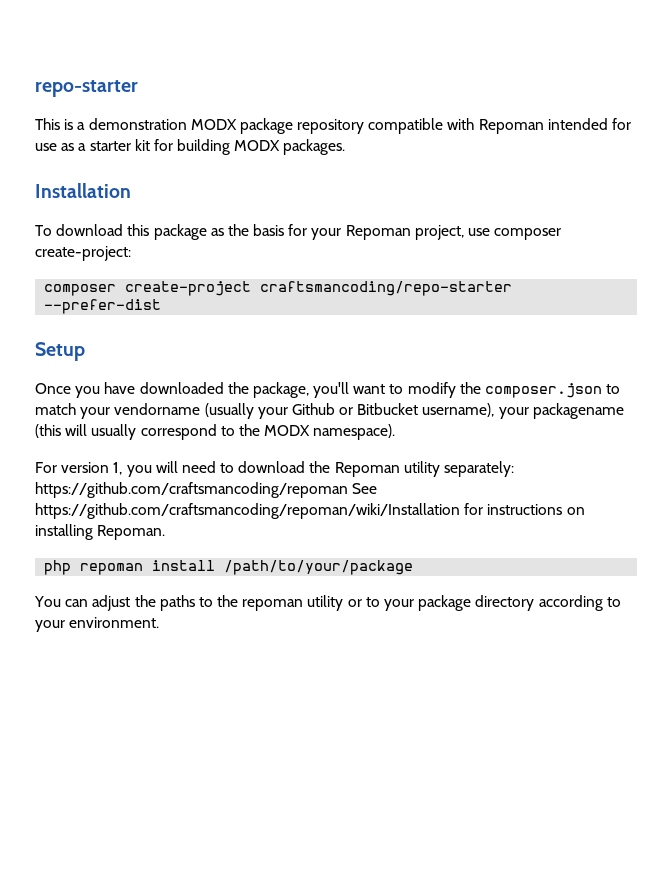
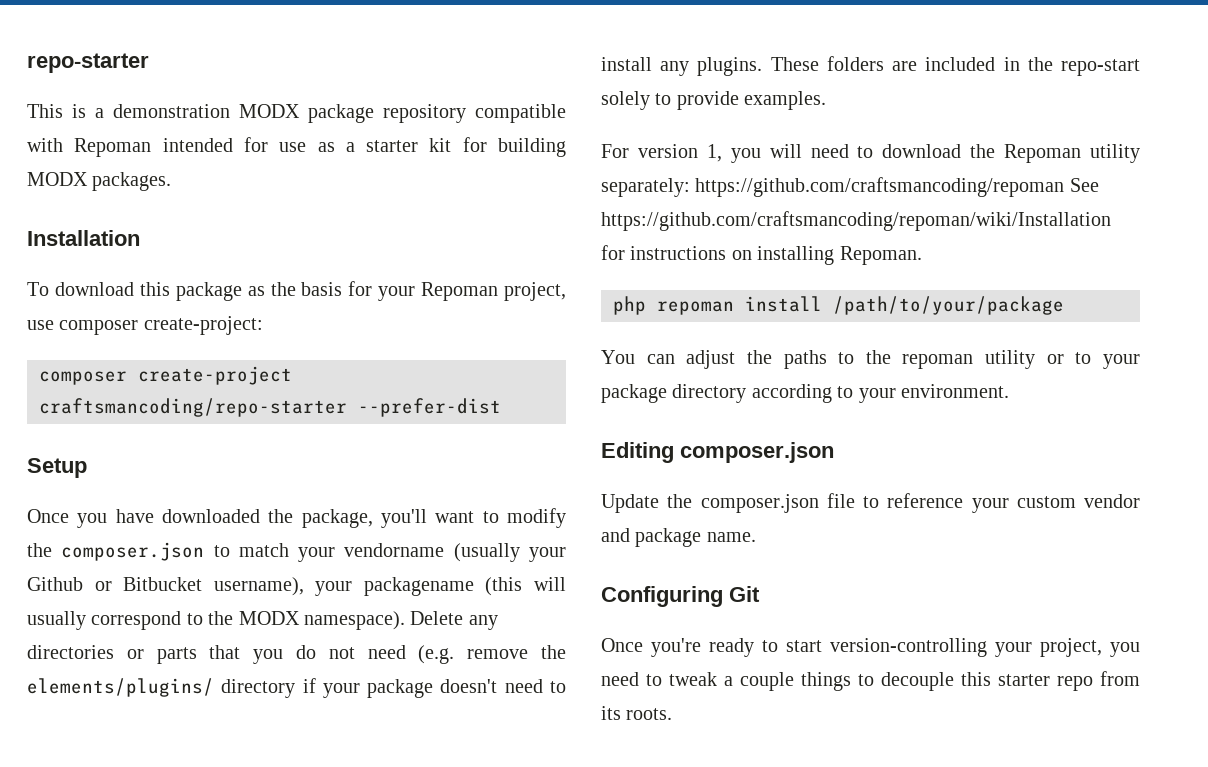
(396, 432) none -> [410,611,498,630] [27,645,567,664] [27,678,567,698] [601,56,1140,76] [601,91,827,110] Delete any directories or parts that you do not need (e.g. remove the elements/plugins/ directory if your package doesn't need to install any plugins. These folders are included in the repo-start solely to provide examples.
(160, 622) none -> [601,442,834,463] [601,493,1140,513] [601,528,756,547] [601,586,760,607] [601,638,1140,657] [601,671,1140,691] [601,706,673,720] // Editing composer.json // Update the composer.json file to reference your custom vendor and package name. // Configuring Git // Once you're ready to start version-controlling your project, you need to tweak a couple things to decouple this starter repo from its roots.

